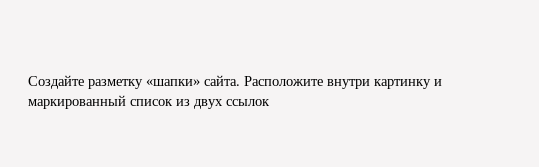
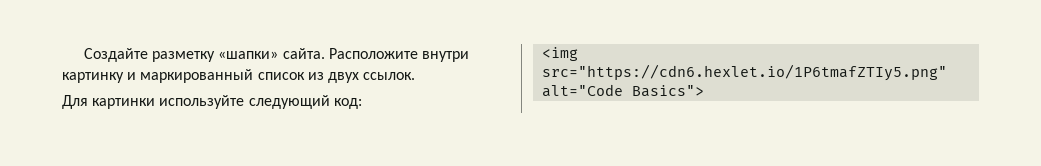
[226,99,270,106] ссылок -> [363,72,416,80] [62,95,362,109] [542,47,579,61] [542,64,948,81] [542,84,705,97] ссылок. // Для картинки используйте следующий код: // <img src="https://cdn6.hexlet.io/1P6tmafZTIy5.png" alt="Code Basics">

